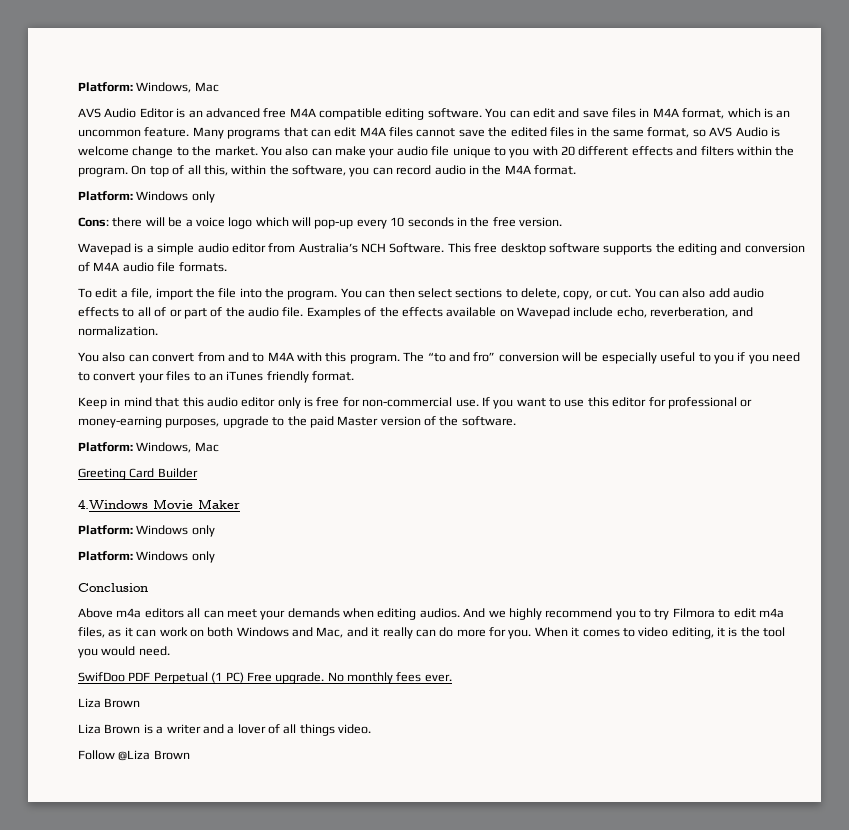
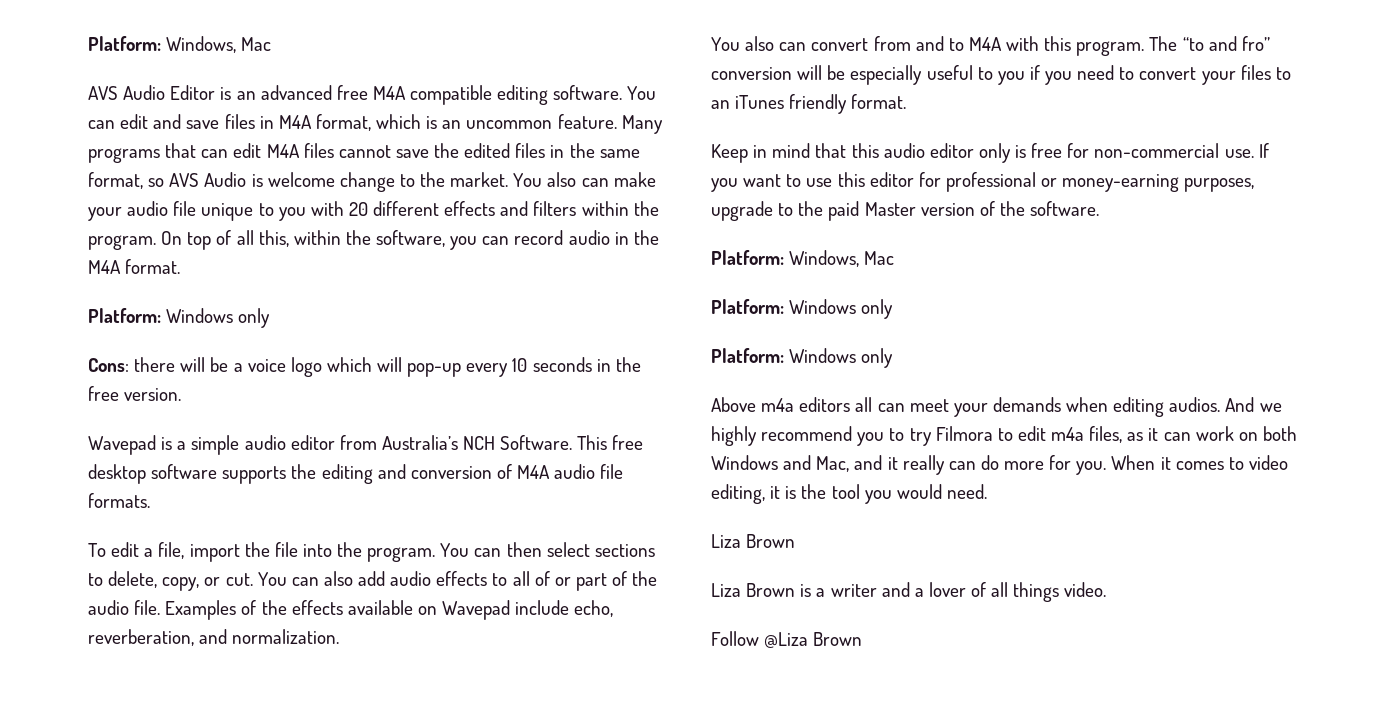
[78,468,198,480] [78,499,240,509] // Greeting Card Builder // 4.Windows Movie Maker -> (895, 258) none
[78,583,148,592] // Conclusion -> (894, 358) none
[78,672,452,684] // SwifDoo PDF Perpetual (1 PC) Free upgrade. No monthly fees ever. -> (987, 491) none

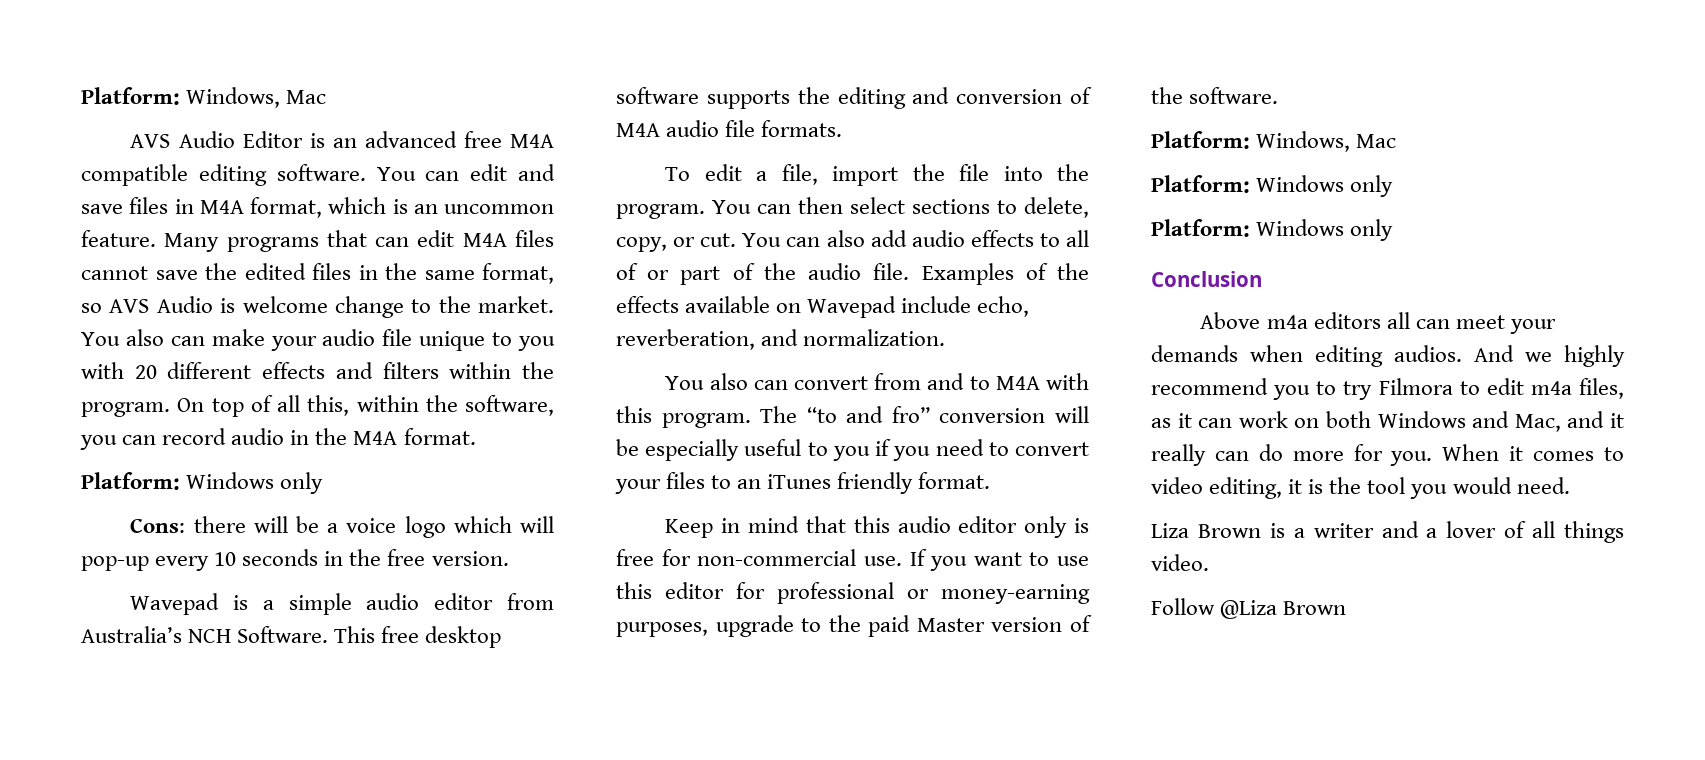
(894, 358) none -> [1151,271,1262,287] // Conclusion
[711,583,796,597] // Liza Brown -> (1261, 531) none

